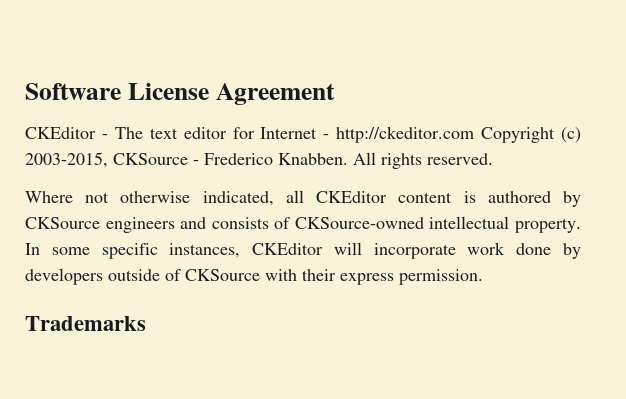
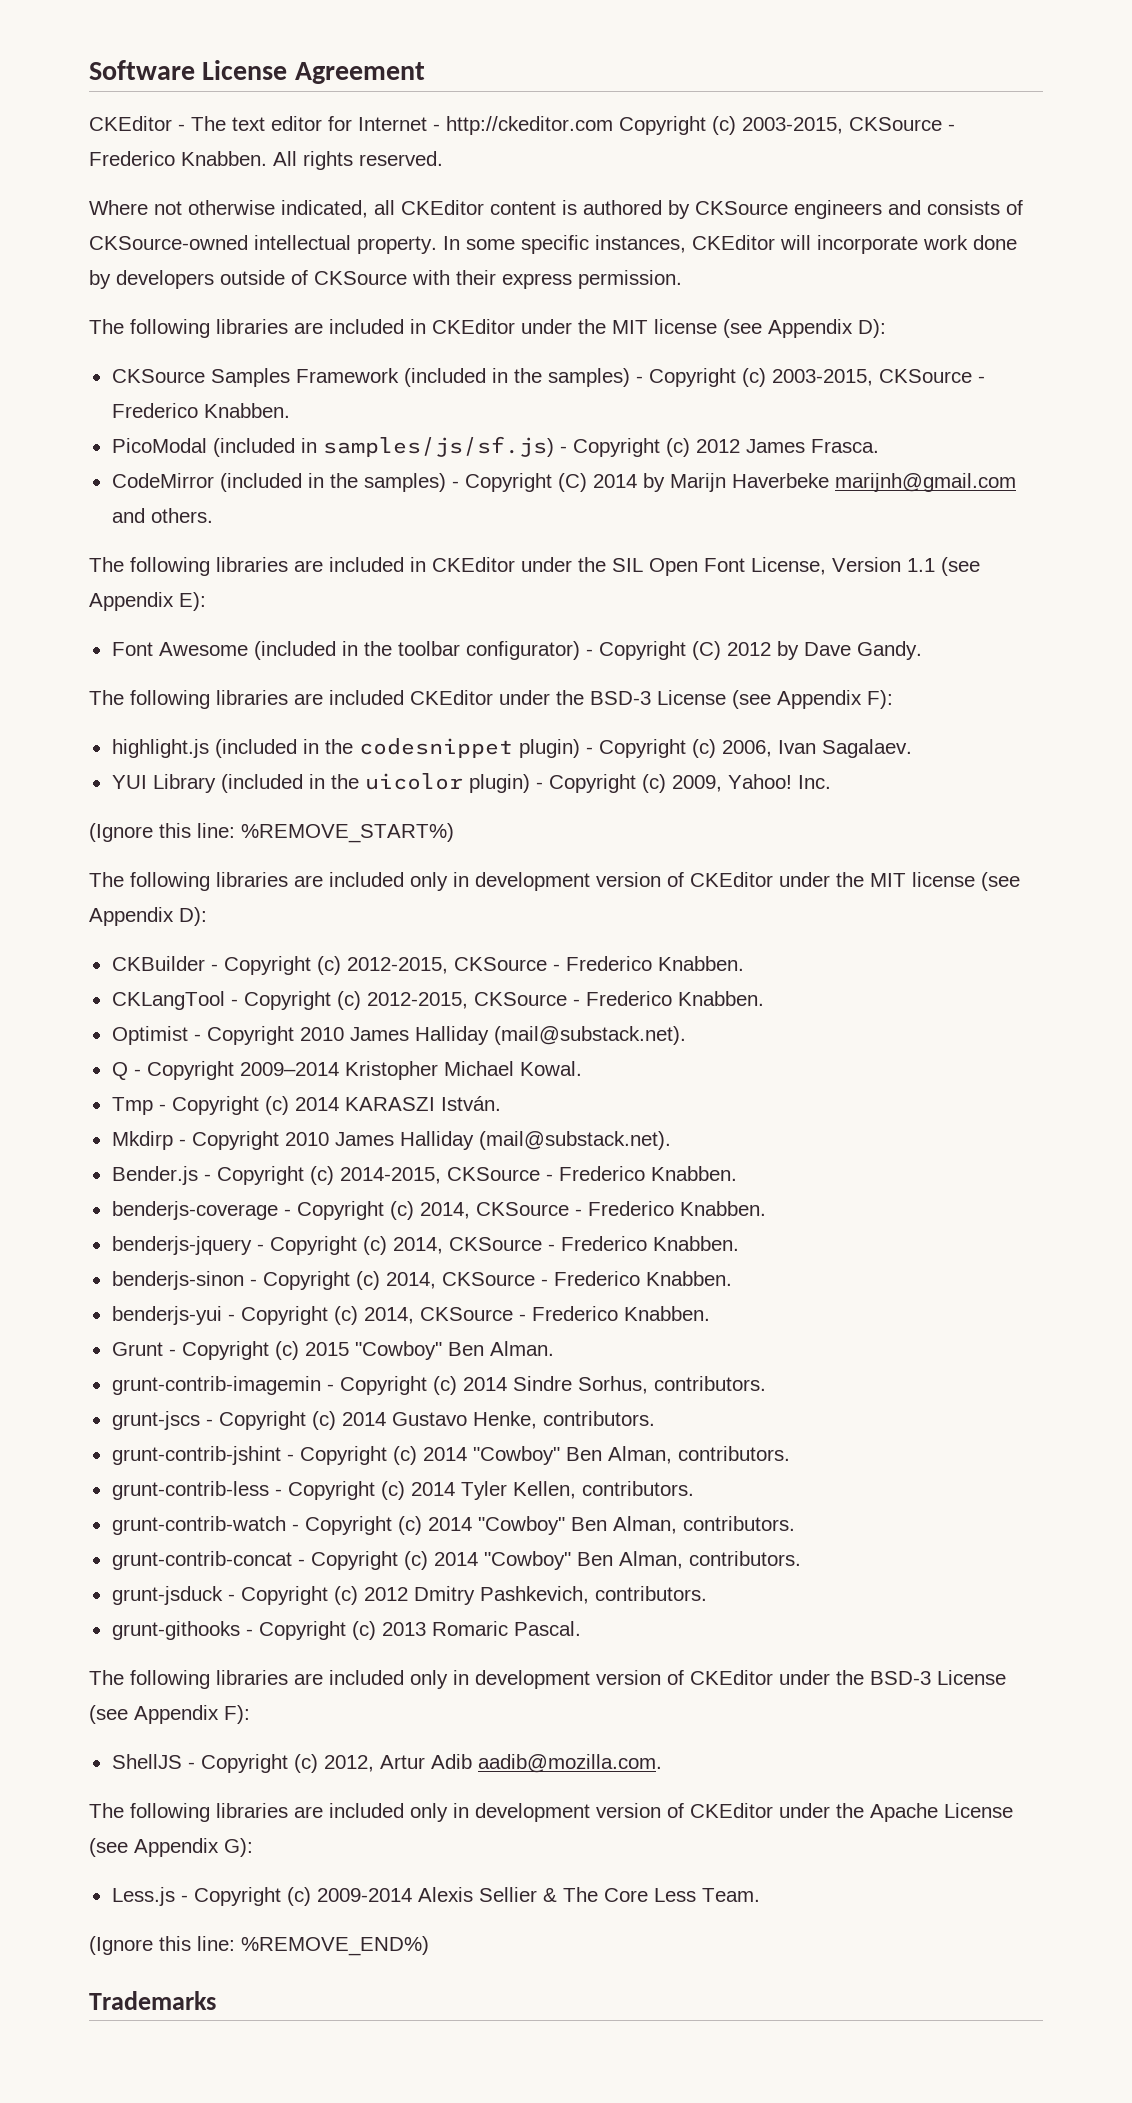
(483, 277) none -> [89,319,886,338] [111,368,985,387] [111,403,290,418] [111,436,879,457] [111,473,1016,492] [111,508,213,523] [89,557,980,576] [89,592,206,611] [111,641,922,660] [89,690,893,709] [111,738,912,758] [111,773,831,793] [89,823,454,843] [89,872,1020,891] [89,907,207,926] [111,956,744,975] [111,991,764,1010] [111,1026,686,1045] [111,1061,582,1080] [111,1096,501,1115] [111,1131,671,1150] [111,1166,737,1185] [111,1201,766,1220] [111,1236,739,1255] [111,1271,732,1290] [111,1306,710,1325] [111,1341,554,1360] [111,1376,766,1395] [111,1411,655,1430] [111,1446,790,1465] [111,1481,694,1500] [111,1516,795,1535] [111,1551,801,1570] [111,1586,707,1605] [111,1621,581,1640] [89,1670,1006,1689] [89,1705,250,1724] [111,1754,662,1773] [89,1803,1013,1822] [89,1838,253,1857] [111,1887,760,1906] [89,1936,429,1956] // The following libraries are included in CKEditor under the MIT license (see Appendix D): // CKSource Samples Framework (included in the samples) - Copyright (c) 2003-2015, CKSource - Frederico Knabben. // PicoModal (included in samples/js/sf.js) - Copyright (c) 2012 James Frasca. // CodeMirror (included in the samples) - Copyright (C) 2014 by Marijn Haverbeke marijnh@gmail.com and others. // The following libraries are included in CKEditor under the SIL Open Font License, Version 1.1 (see Appendix E): // Font Awesome (included in the toolbar configurator) - Copyright (C) 2012 by Dave Gandy. // The following libraries are included CKEditor under the BSD-3 License (see Appendix F): // highlight.js (included in the codesnippet plugin) - Copyright (c) 2006, Ivan Sagalaev. // YUI Library (included in the uicolor plugin) - Copyright (c) 2009, Yahoo! Inc. // (Ignore this line: %REMOVE_START%) // The following libraries are included only in development version of CKEditor under the MIT license (see Appendix D): // CKBuilder - Copyright (c) 2012-2015, CKSource - Frederico Knabben. // CKLangTool - Copyright (c) 2012-2015, CKSource - Frederico Knabben. // Optimist - Copyright 2010 James Halliday (mail@substack.net). // Q - Copyright 2009–2014 Kristopher Michael Kowal. // Tmp - Copyright (c) 2014 KARASZI István. // Mkdirp - Copyright 2010 James Halliday (mail@substack.net). // Bender.js - Copyright (c) 2014-2015, CKSource - Frederico Knabben. // benderjs-coverage - Copyright (c) 2014, CKSource - Frederico Knabben. // benderjs-jquery - Copyright (c) 2014, CKSource - Frederico Knabben. // benderjs-sinon - Copyright (c) 2014, CKSource - Frederico Knabben. // benderjs-yui - Copyright (c) 2014, CKSource - Frederico Knabben. // Grunt - Copyright (c) 2015 "Cowboy" Ben Alman. // grunt-contrib-imagemin - Copyright (c) 2014 Sindre Sorhus, contributors. // grunt-jscs - Copyright (c) 2014 Gustavo Henke, contributors. // grunt-contrib-jshint - Copyright (c) 2014 "Cowboy" Ben Alman, contributors. // grunt-contrib-less - Copyright (c) 2014 Tyler Kellen, contributors. // grunt-contrib-watch - Copyright (c) 2014 "Cowboy" Ben Alman, contributors. // grunt-contrib-concat - Copyright (c) 2014 "Cowboy" Ben Alman, contributors. // grunt-jsduck - Copyright (c) 2012 Dmitry Pashkevich, contributors. // grunt-githooks - Copyright (c) 2013 Romaric Pascal. // The following libraries are included only in development version of CKEditor under the BSD-3 License (see Appendix F): // ShellJS - Copyright (c) 2012, Artur Adib aadib@mozilla.com. // The following libraries are included only in development version of CKEditor under the Apache License (see Appendix G): // Less.js - Copyright (c) 2009-2014 Alexis Sellier & The Core Less Team. // (Ignore this line: %REMOVE_END%)

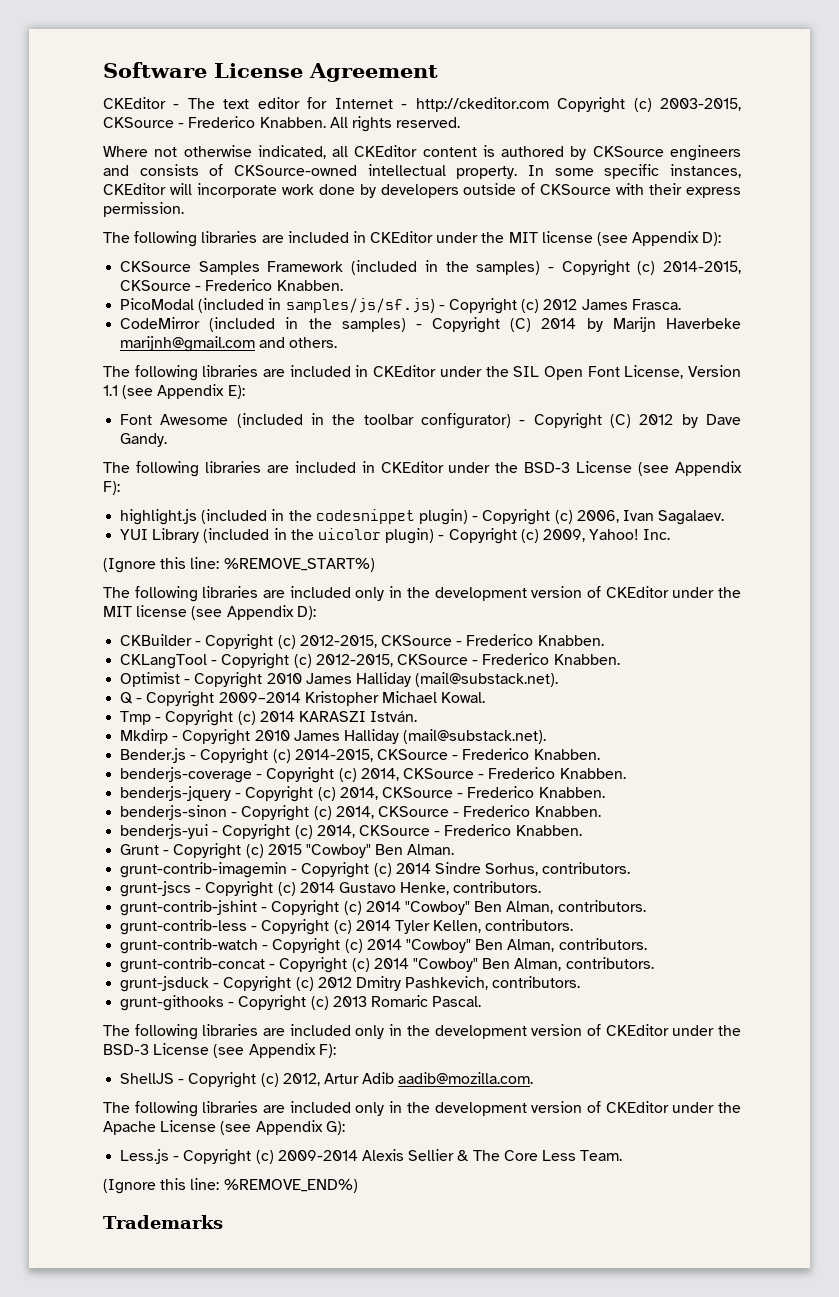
[771,369,873,386] 2003-2015, -> [663,261,741,274] 2014-2015,
(404, 697) none -> [361,461,375,473] in
(469, 879) none -> [406,587,430,598] the
(469, 1677) none -> [406,1025,430,1036] the
(469, 1810) none -> [406,1102,430,1113] the

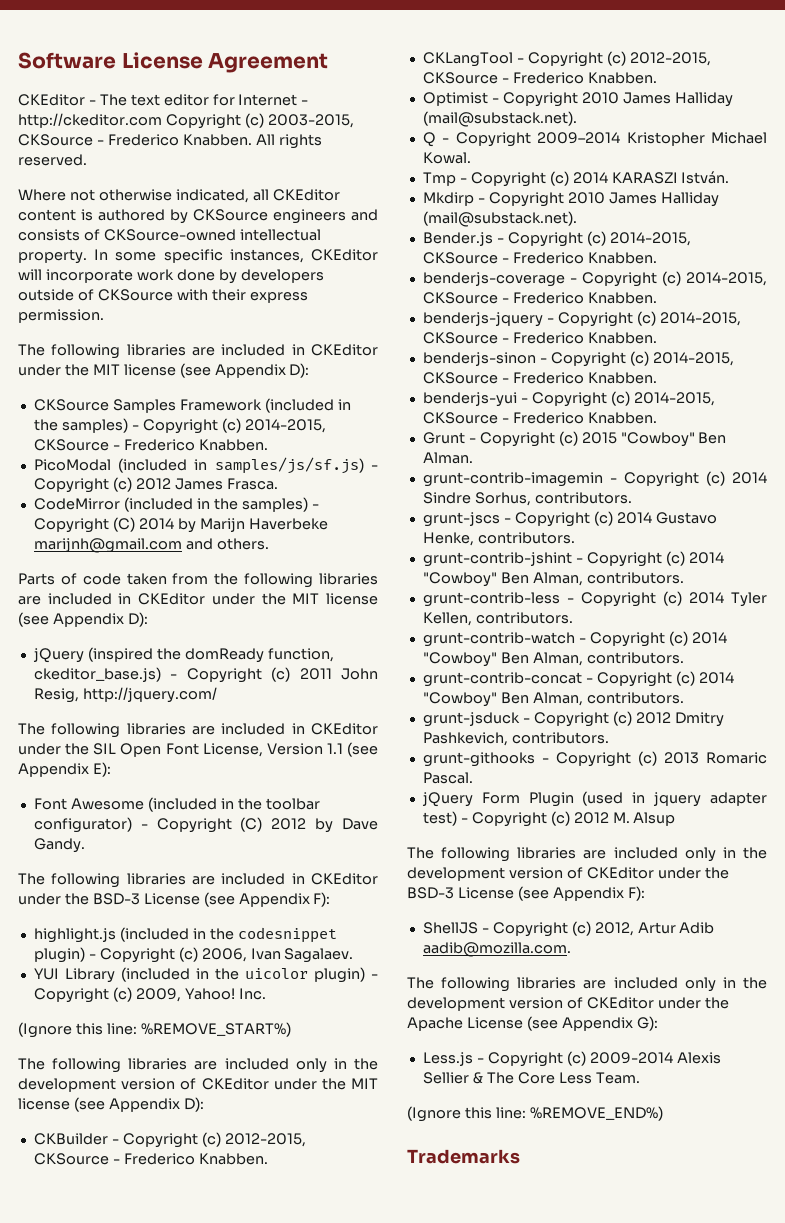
(338, 342) none -> [18,573,378,588] [18,593,378,605] [18,612,148,627] [32,647,334,663] [33,667,378,683] [33,687,217,703] // Parts of code taken from the following libraries are included in CKEditor under the MIT license (see Appendix D): // jQuery (inspired the domReady function, ckeditor_base.js) - Copyright (c) 2011 John Resig, http://jquery.com/
[360,768,399,781] 2014, -> [686,272,767,286] 2014-2015,
[339,787,378,800] 2014, -> [659,312,741,326] 2014-2015,
[335,806,374,819] 2014, -> [652,352,734,366] 2014-2015,
[316,825,355,838] 2014, -> [633,392,715,406] 2014-2015,
(482, 1001) none -> [421,791,767,807] [422,811,676,827] // jQuery Form Plugin (used in jquery adapter test) - Copyright (c) 2012 M. Alsup

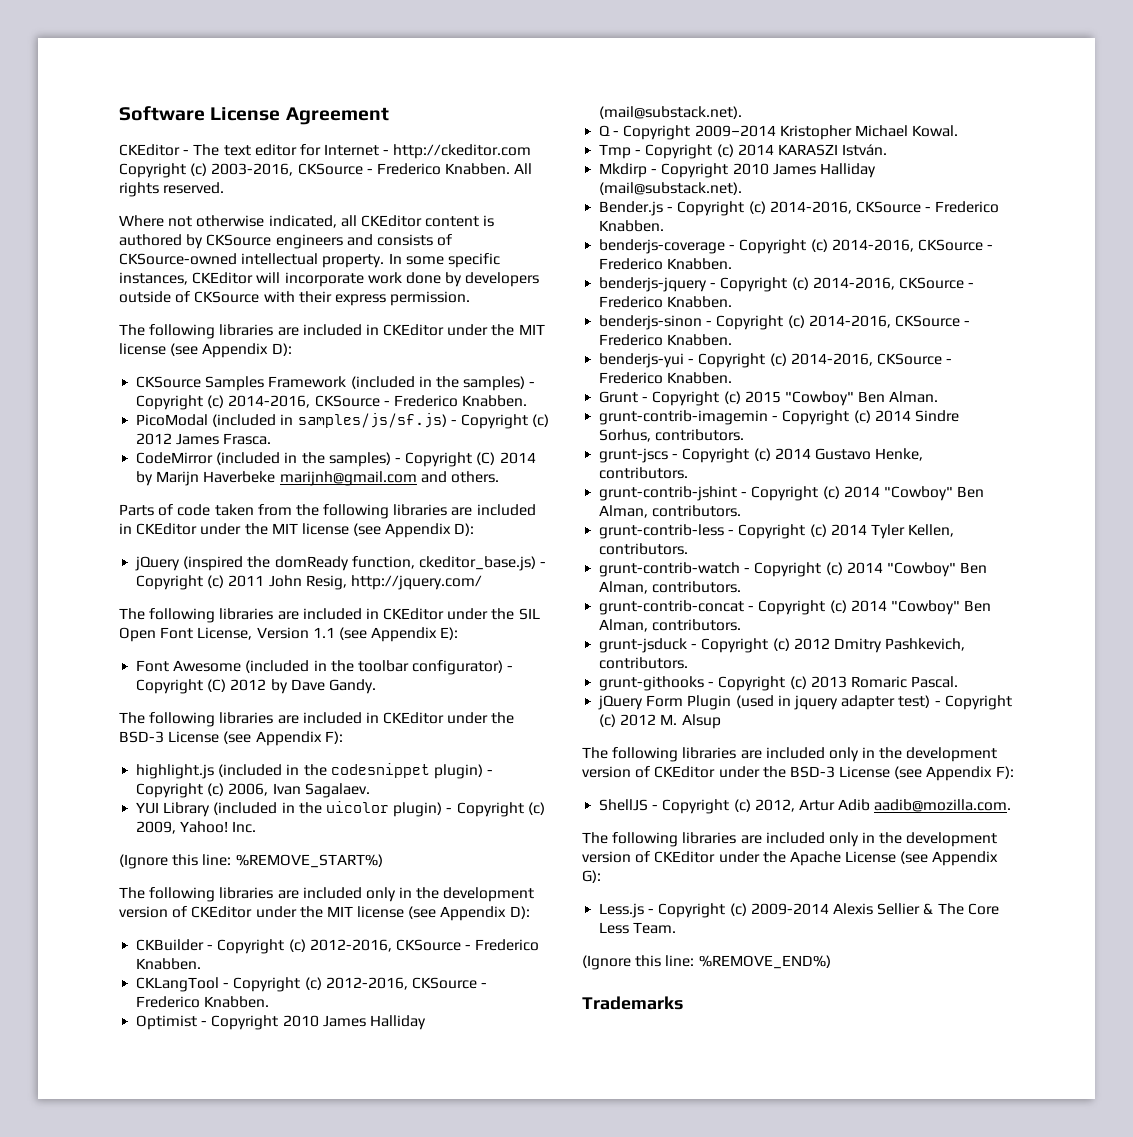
[267,114,354,128] 2003-2015, -> [211,163,294,176] 2003-2016,
[244,419,326,433] 2014-2015, -> [228,395,311,408] 2014-2016,
[224,1133,306,1147] 2012-2015, -> [309,939,392,952] 2012-2016,
[629,52,711,66] 2012-2015, -> [325,977,408,990] 2012-2016,
[609,232,691,246] 2014-2015, -> [769,201,852,214] 2014-2016,
[686,272,767,286] 2014-2015, -> [831,239,914,252] 2014-2016,
[659,312,741,326] 2014-2015, -> [812,277,895,290] 2014-2016,
[652,352,734,366] 2014-2015, -> [808,315,891,328] 2014-2016,
[633,392,715,406] 2014-2015, -> [790,353,873,366] 2014-2016,

